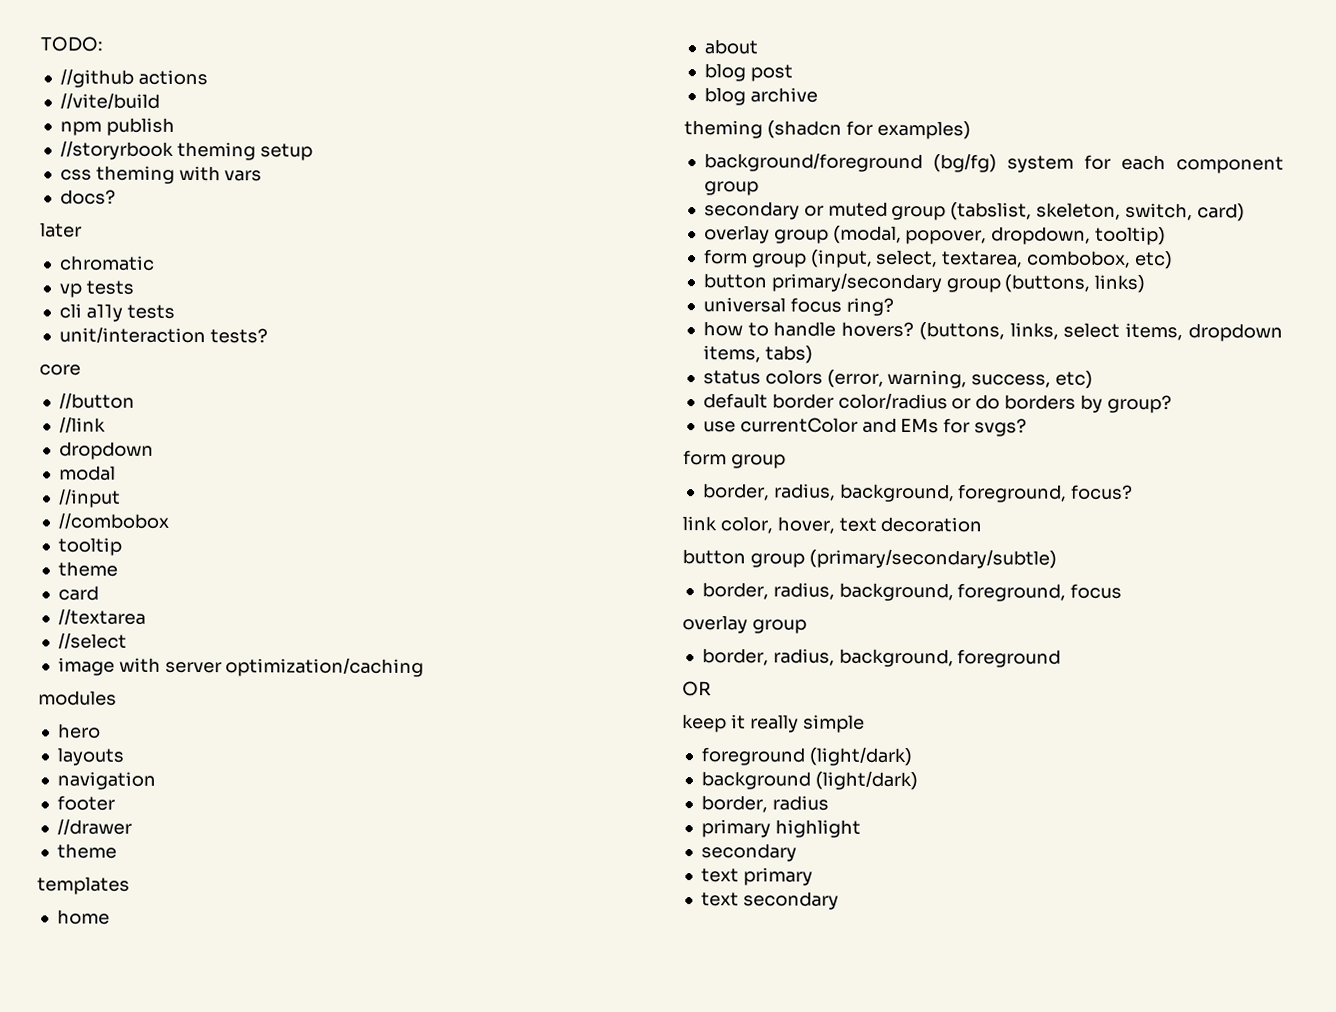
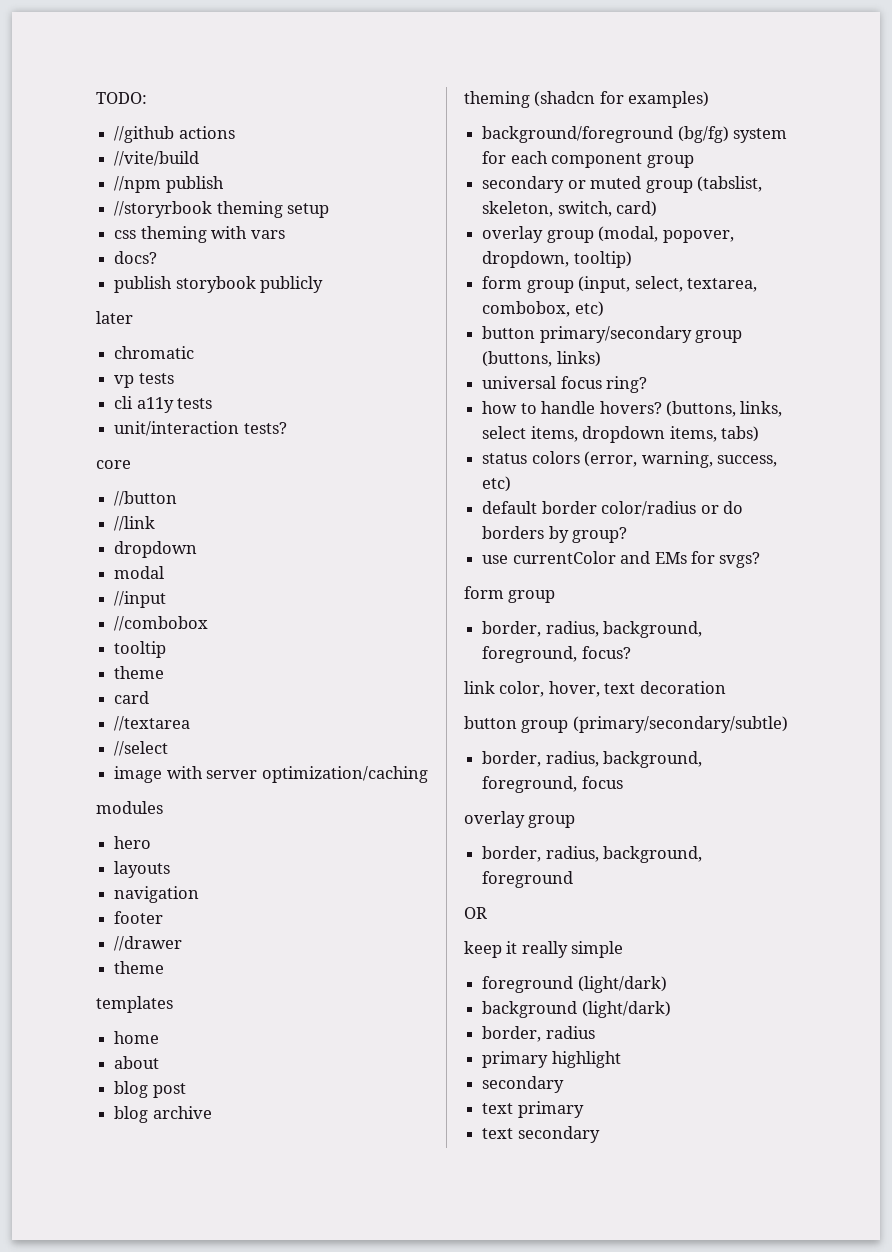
[59,121,102,136] npm -> [114,176,162,193] //npm
(116, 197) none -> [114,276,324,293] // publish storybook publicly

